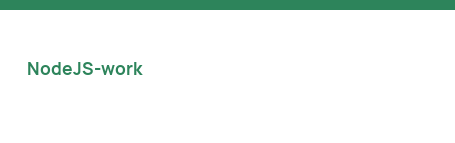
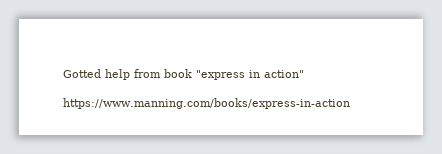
[27,62,143,75] NodeJS-work -> [63,69,304,80] [63,98,350,109] Gotted help from book "express in action" // https://www.manning.com/books/express-in-action

